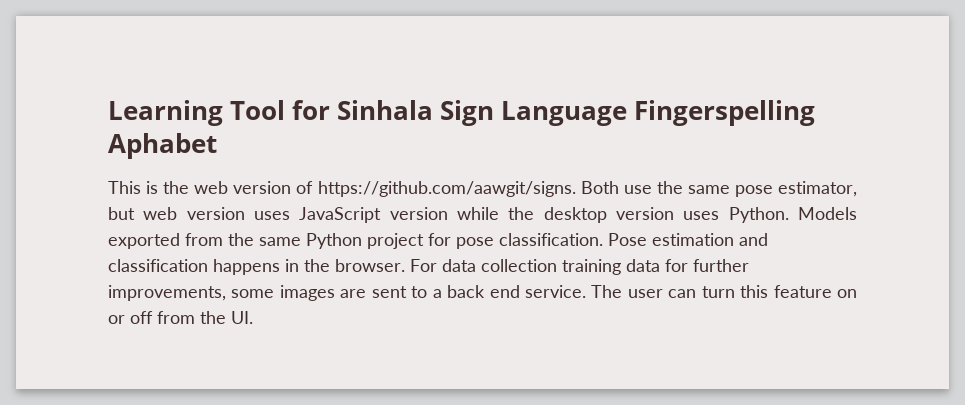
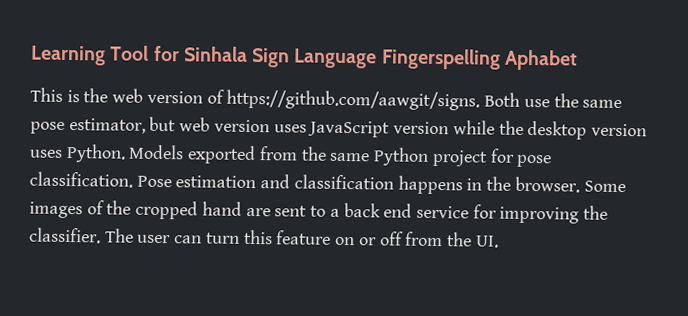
[410,259,749,275] [108,285,335,301] For data collection training data for further improvements, some images -> [583,180,626,193] [29,200,242,220] Some images of the cropped hand
[524,285,586,298] service. -> [415,204,609,224] [29,227,101,244] service for improving the classifier.

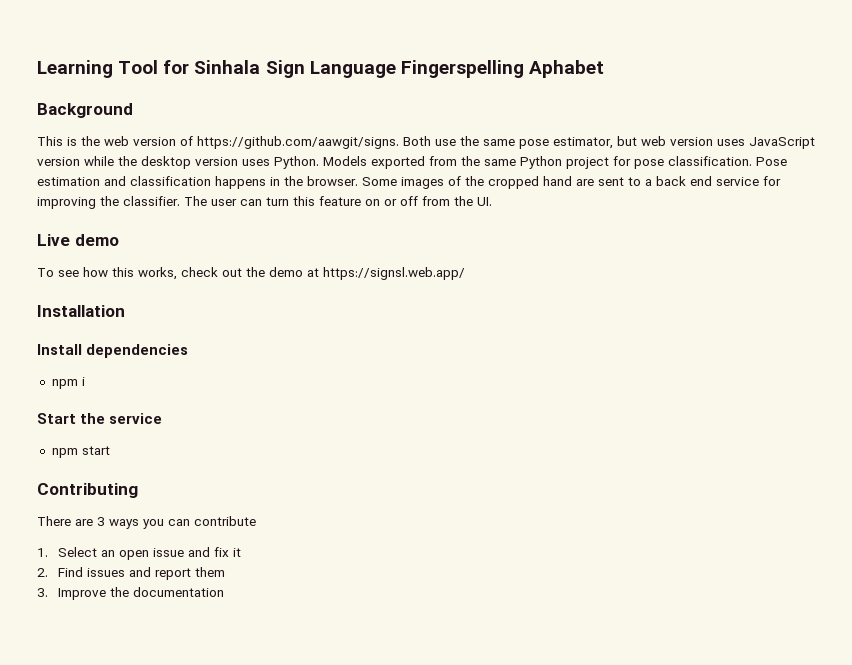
(578, 60) none -> [37,103,133,118] // Background
(499, 241) none -> [37,234,119,246] [37,267,465,280] [37,305,125,317] [37,344,189,358] [51,377,85,389] [37,413,163,424] [51,446,110,458] [37,483,138,498] [37,516,256,529] [37,547,242,560] [37,567,226,580] [37,587,225,600] // Live demo // To see how this works, check out the demo at https://signsl.web.app/ // Installation // Install dependencies // npm i // Start the service // npm start // Contributing // There are 3 ways you can contribute // 1. Select an open issue and fix it // 2. Find issues and report them // 3. Improve the documentation

